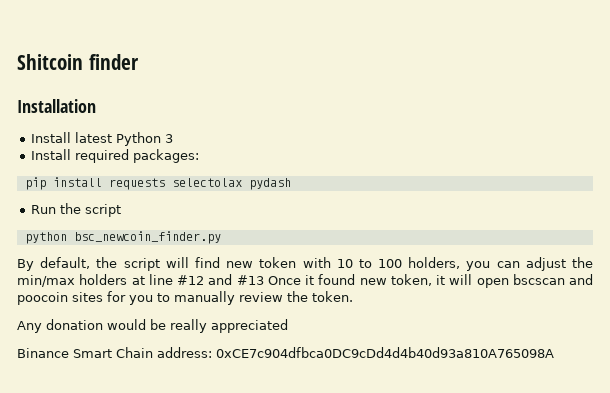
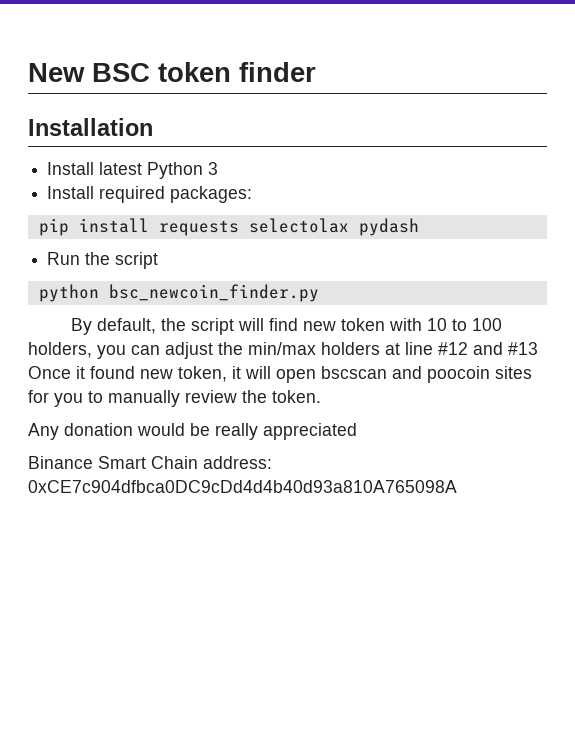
[17,54,83,70] Shitcoin -> [28,62,231,82] New BSC token

